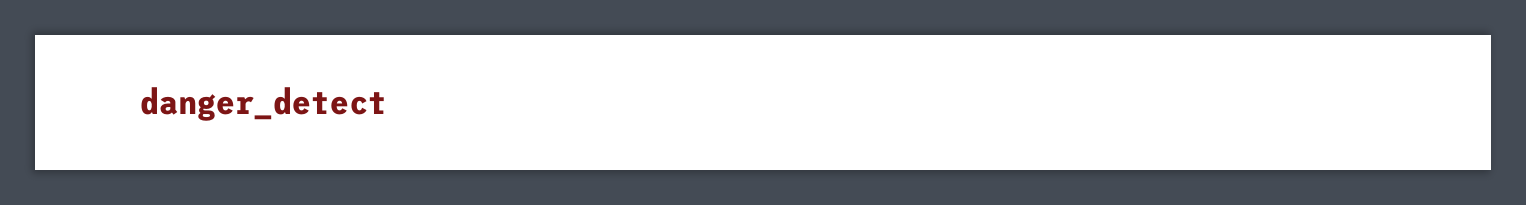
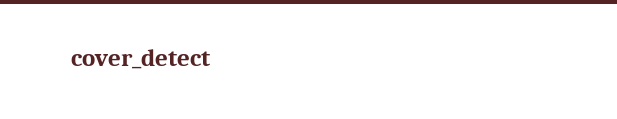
[140,87,387,121] danger_detect -> [71,49,211,69] cover_detect

